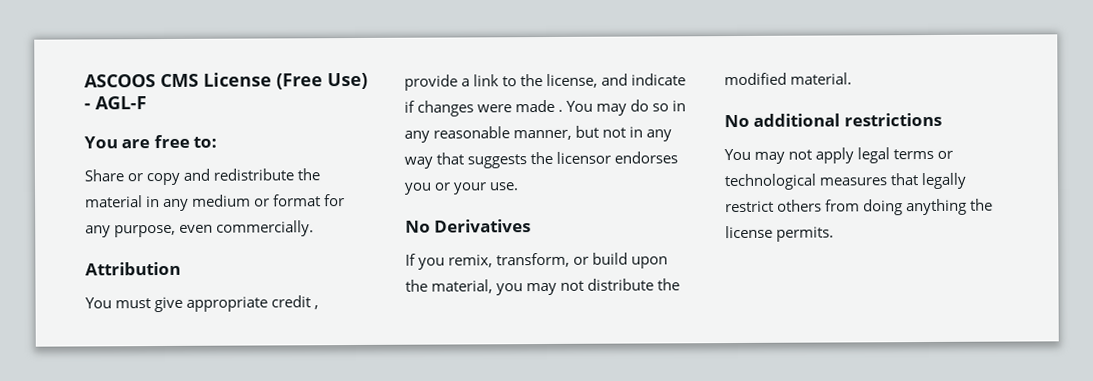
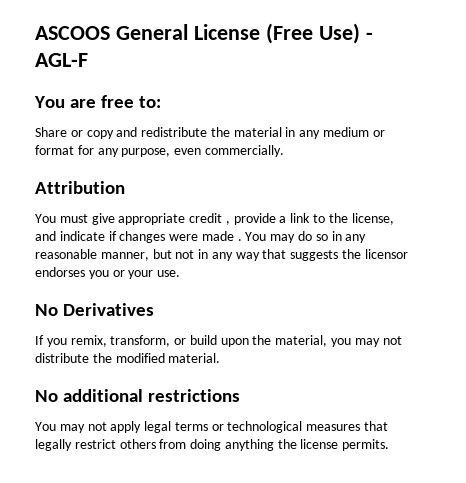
[160,73,199,88] CMS -> [115,24,188,40] General

